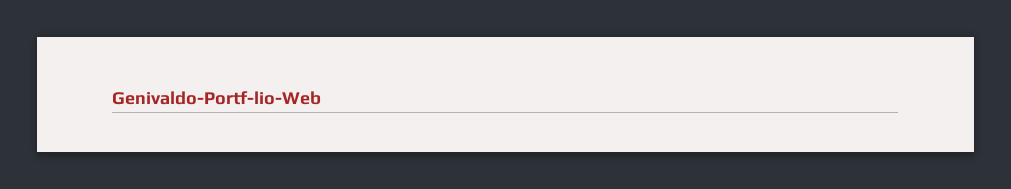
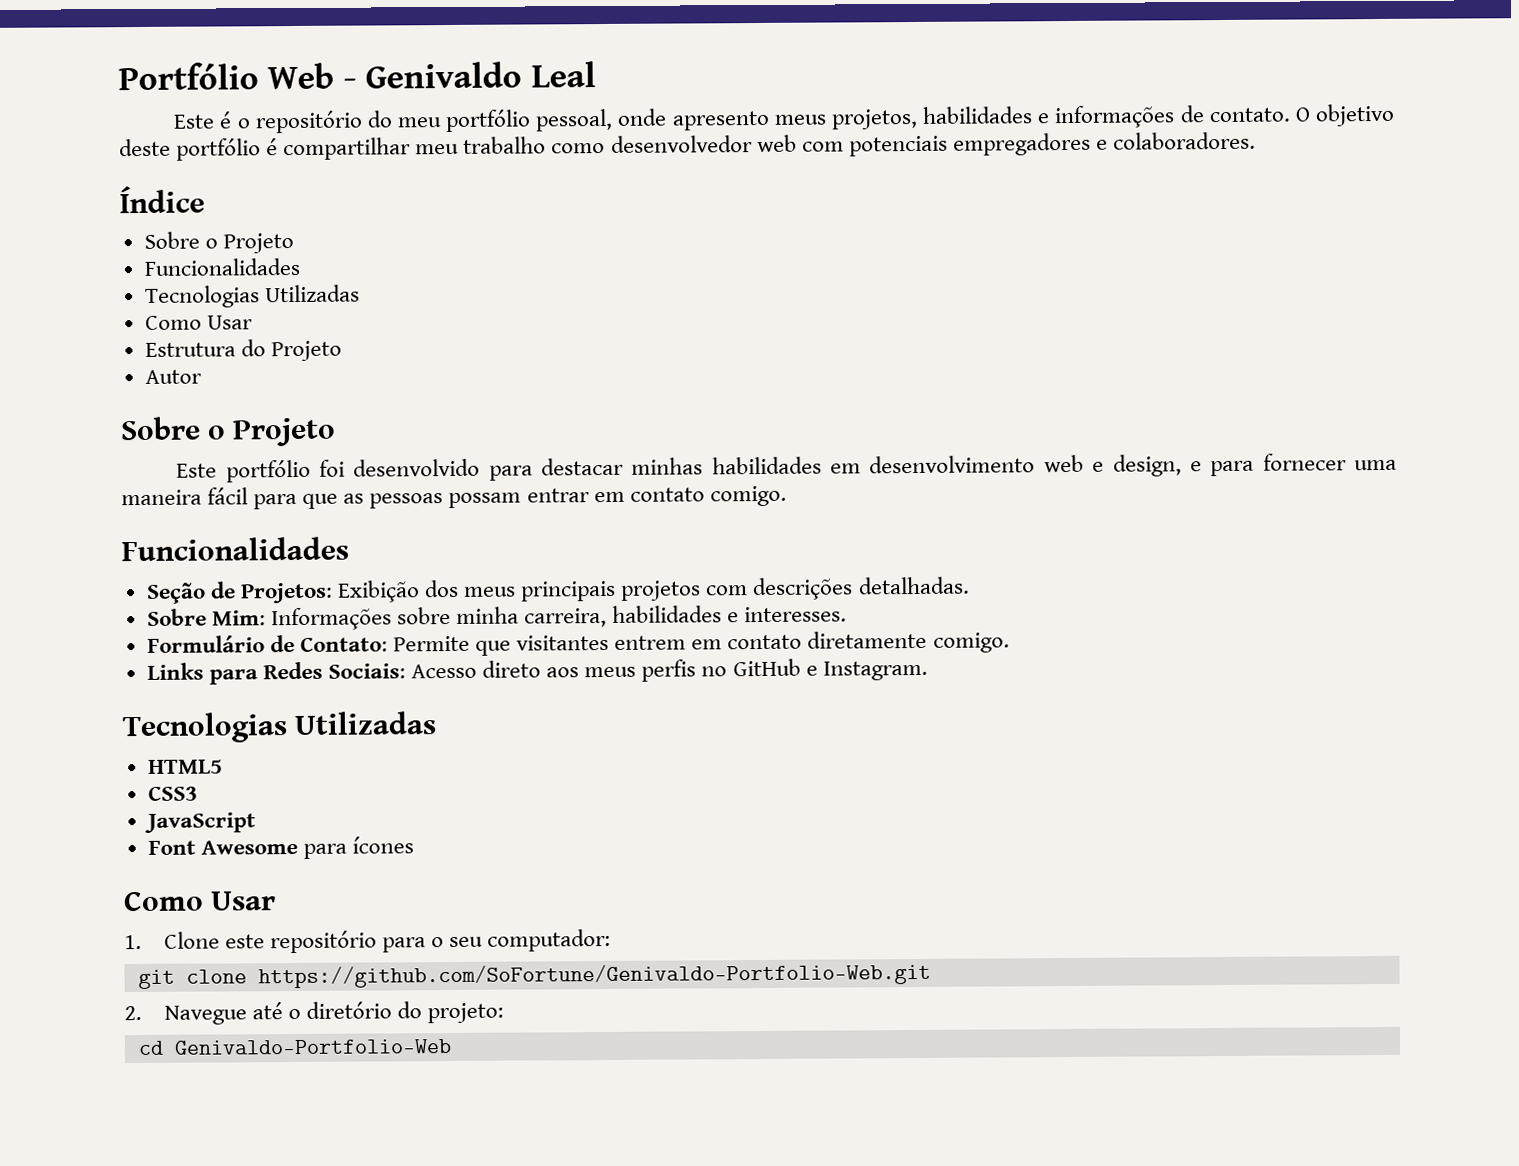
[112,91,321,105] Genivaldo-Portf-lio-Web -> [118,61,596,91] [173,103,1395,134] [119,131,1256,161] [119,185,205,214] [143,231,294,254] [143,257,301,276] [144,284,360,308] [144,315,253,330] [144,339,342,362] [144,369,202,384] [120,416,337,447] [176,453,1398,483] [121,485,787,510] [121,536,349,562] [145,576,970,604] [146,605,848,631] [146,630,1010,656] [146,658,928,685] [122,711,437,744] [147,759,223,774] [147,785,198,801] [143,812,256,833] [147,836,414,859] [123,890,277,912] [124,928,612,954] [137,962,931,990] [124,1001,505,1025] [137,1039,452,1056] Portfólio Web - Genivaldo Leal // Este é o repositório do meu portfólio pessoal, onde apresento meus projetos, habilidades e informações de contato. O objetivo deste portfólio é compartilhar meu trabalho como desenvolvedor web com potenciais empregadores e colaboradores. // Índice // Sobre o Projeto // Funcionalidades // Tecnologias Utilizadas // Como Usar // Estrutura do Projeto // Autor // Sobre o Projeto // Este portfólio foi desenvolvido para destacar minhas habilidades em desenvolvimento web e design, e para fornecer uma maneira fácil para que as pessoas possam entrar em contato comigo. // Funcionalidades // Seção de Projetos: Exibição dos meus principais projetos com descrições detalhadas. // Sobre Mim: Informações sobre minha carreira, habilidades e interesses. // Formulário de Contato: Permite que visitantes entrem em contato diretamente comigo. // Links para Redes Sociais: Acesso direto aos meus perfis no GitHub e Instagram. // Tecnologias Utilizadas // HTML5 // CSS3 // JavaScript // Font Awesome para ícones // Como Usar // 1. Clone este repositório para o seu computador: // git clone https://github.com/SoFortune/Genivaldo-Portfolio-Web.git // 2. Navegue até o diretório do projeto: // cd Genivaldo-Portfolio-Web

